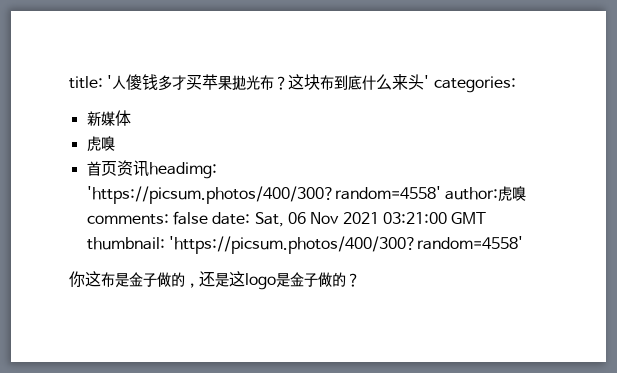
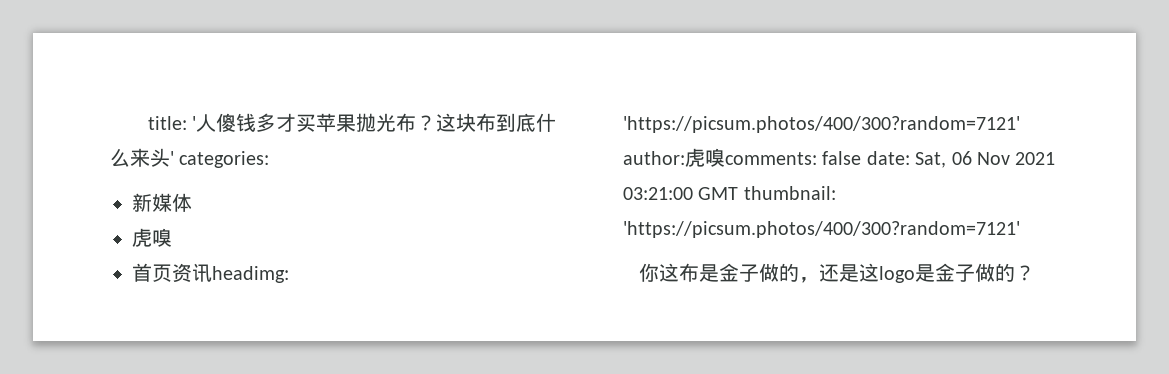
[86,186,441,204] 'https://picsum.photos/400/300?random=4558' -> [623,116,1020,133] 'https://picsum.photos/400/300?random=7121'
[168,236,523,254] 'https://picsum.photos/400/300?random=4558' -> [623,221,1020,238] 'https://picsum.photos/400/300?random=7121'

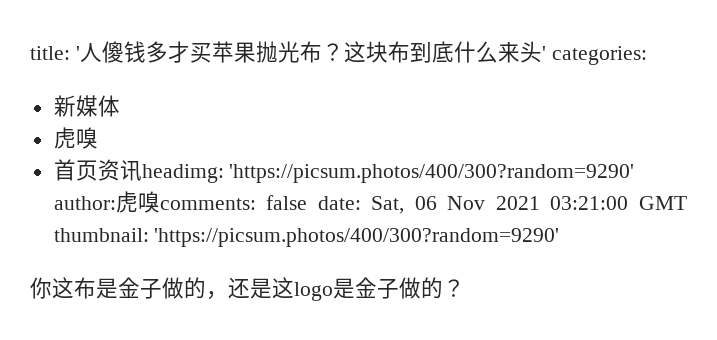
[623,116,1020,133] 'https://picsum.photos/400/300?random=7121' -> [229,164,635,183] 'https://picsum.photos/400/300?random=9290'
[623,221,1020,238] 'https://picsum.photos/400/300?random=7121' -> [154,228,560,247] 'https://picsum.photos/400/300?random=9290'

